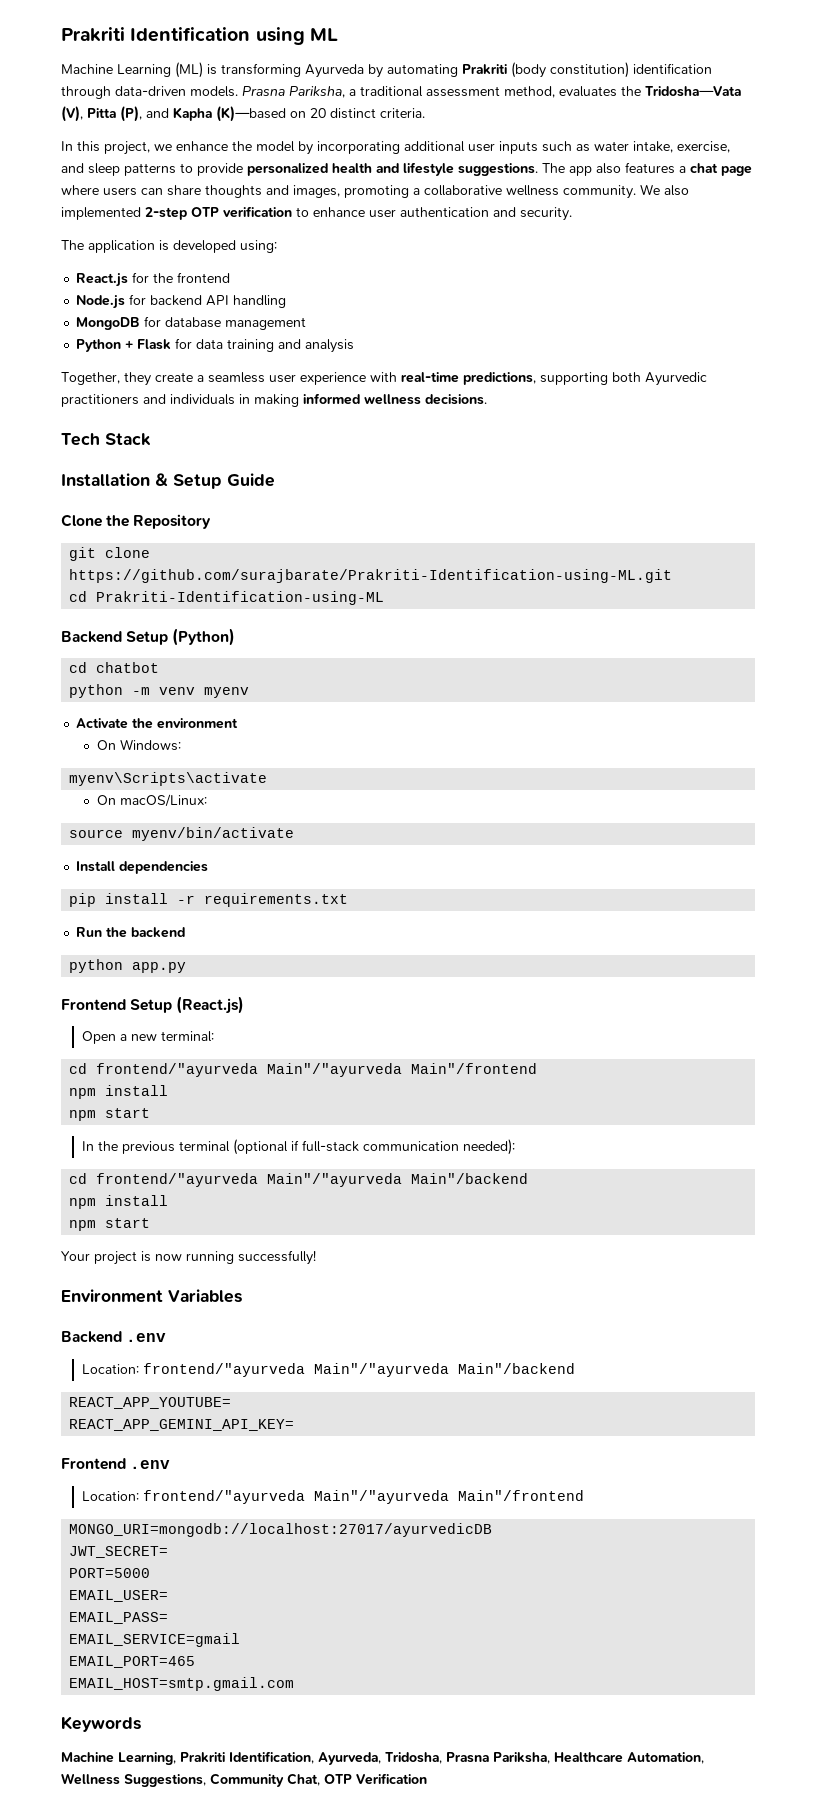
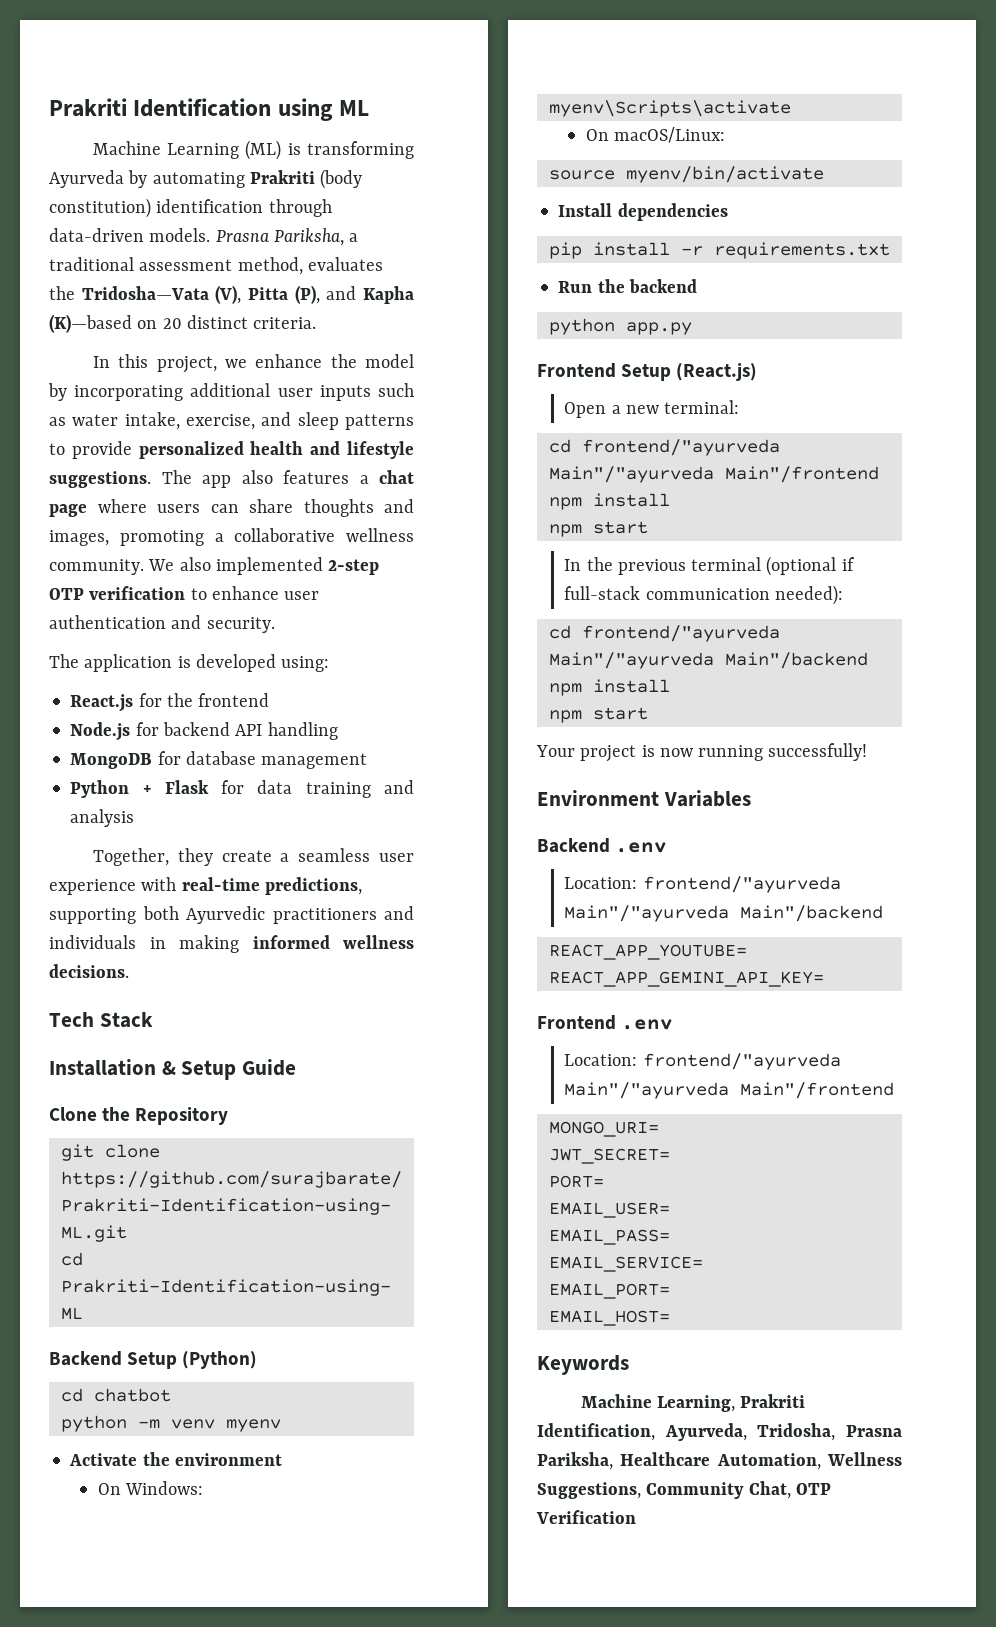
[69,1523,493,1537] MONGO_URI=mongodb://localhost:27017/ayurvedicDB -> [548,1121,659,1137] MONGO_URI=
[69,1568,151,1578] PORT=5000 -> [548,1175,604,1188] PORT=
[69,1633,241,1647] [69,1656,196,1668] [69,1677,295,1691] EMAIL_SERVICE=gmail // EMAIL_PORT=465 // EMAIL_HOST=smtp.gmail.com -> [548,1256,703,1272] [548,1283,670,1299] [548,1310,670,1326] EMAIL_SERVICE= // EMAIL_PORT= // EMAIL_HOST=

